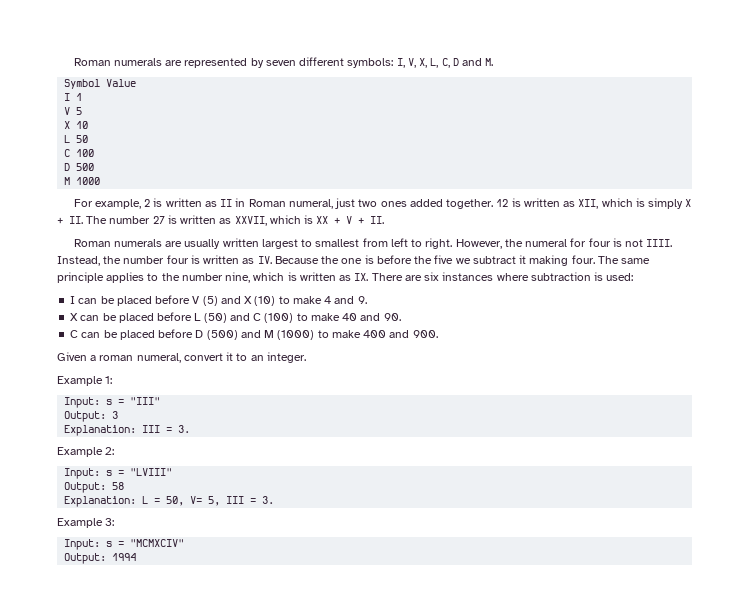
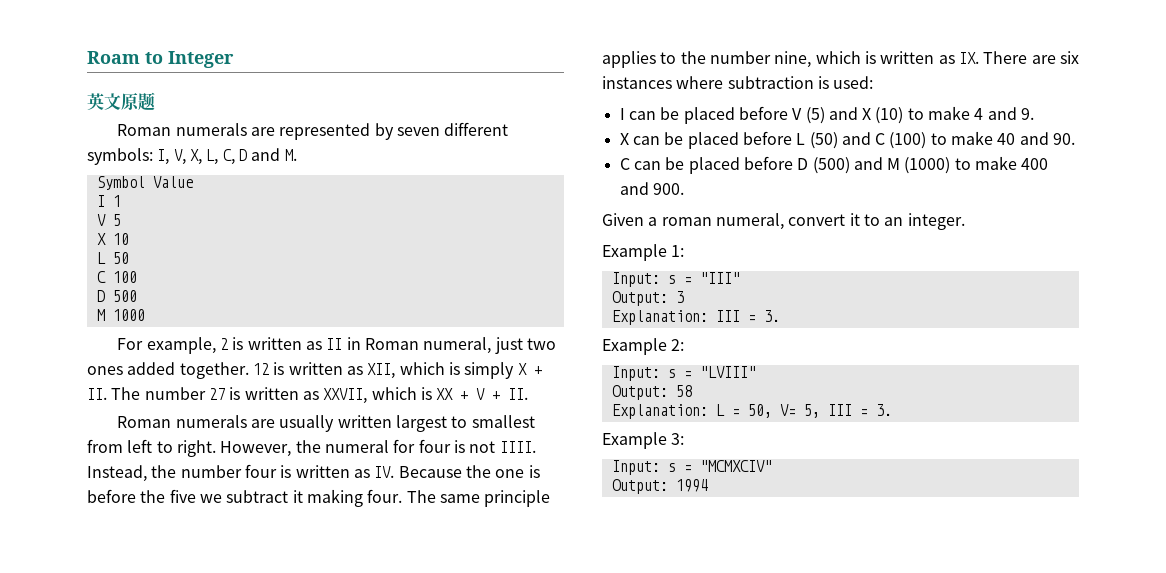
(73, 62) none -> [87,51,234,68] [87,92,155,111] Roam to Integer // 英文原题 //

